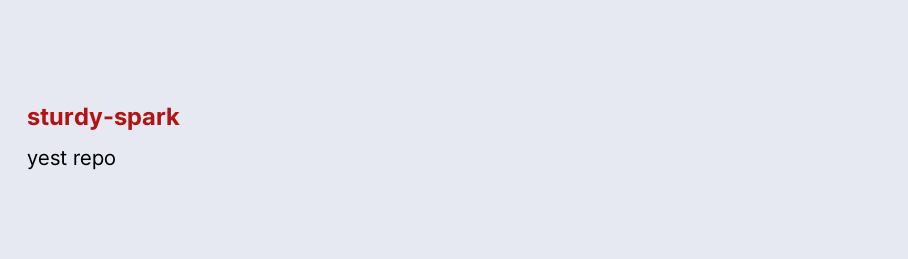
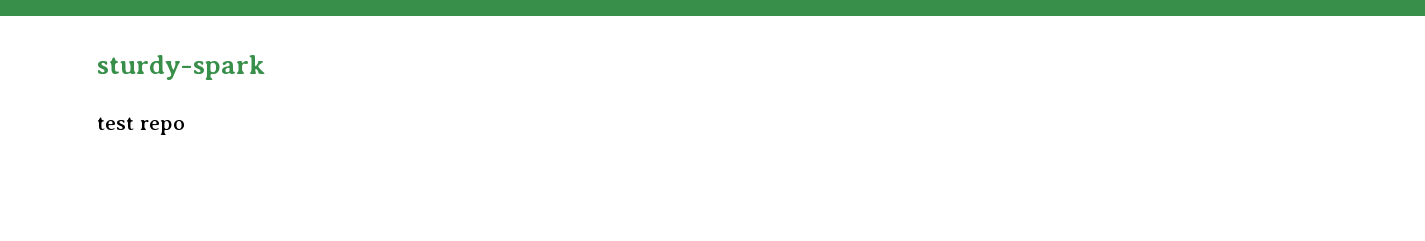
[27,151,67,170] yest -> [97,117,134,130] test

